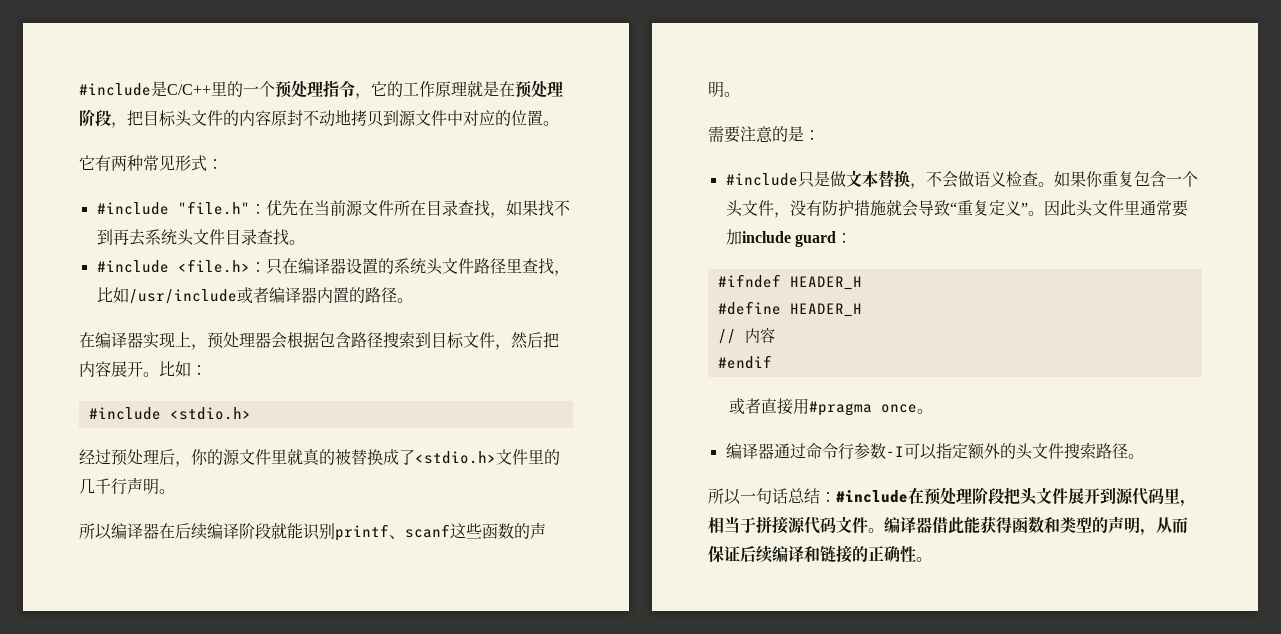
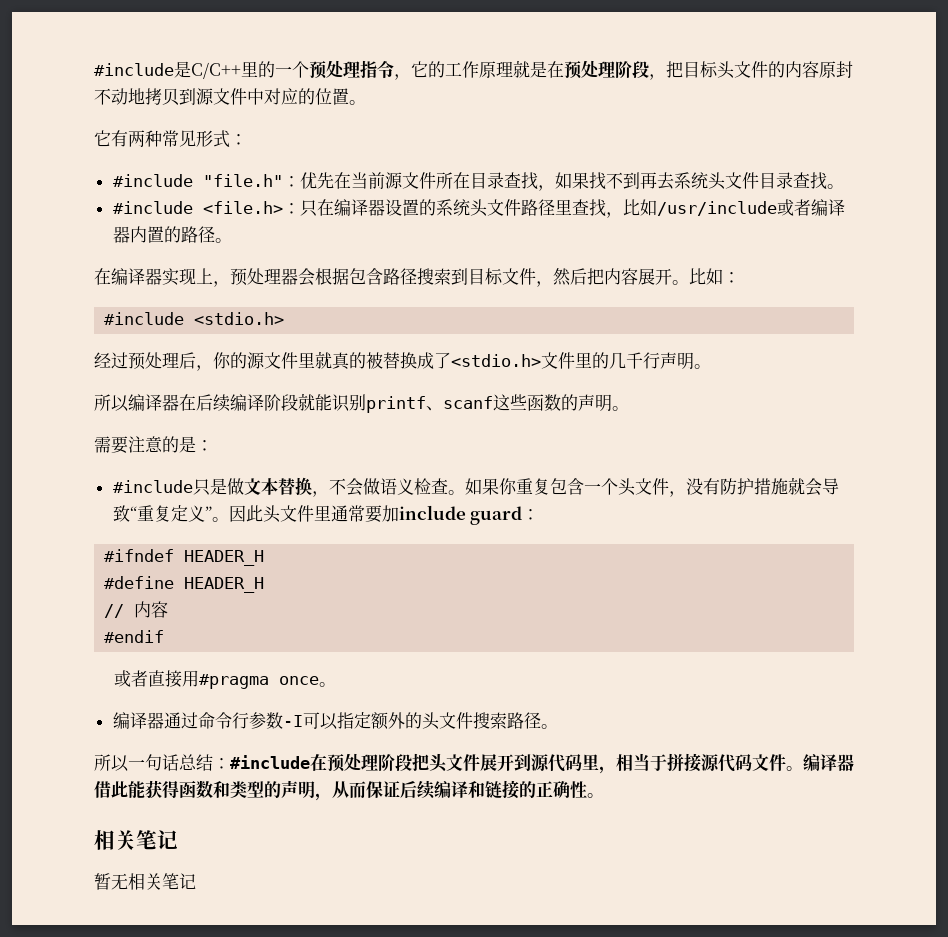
(932, 559) none -> [94,830,178,850] [94,873,196,890] // 相关笔记 // 暂无相关笔记

